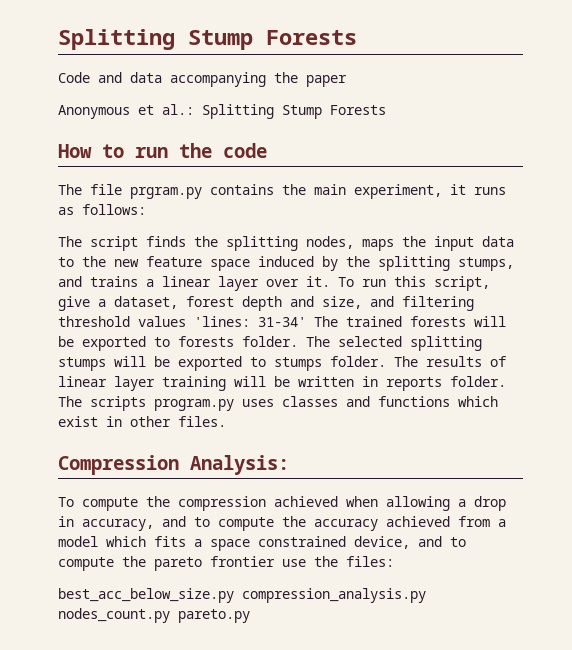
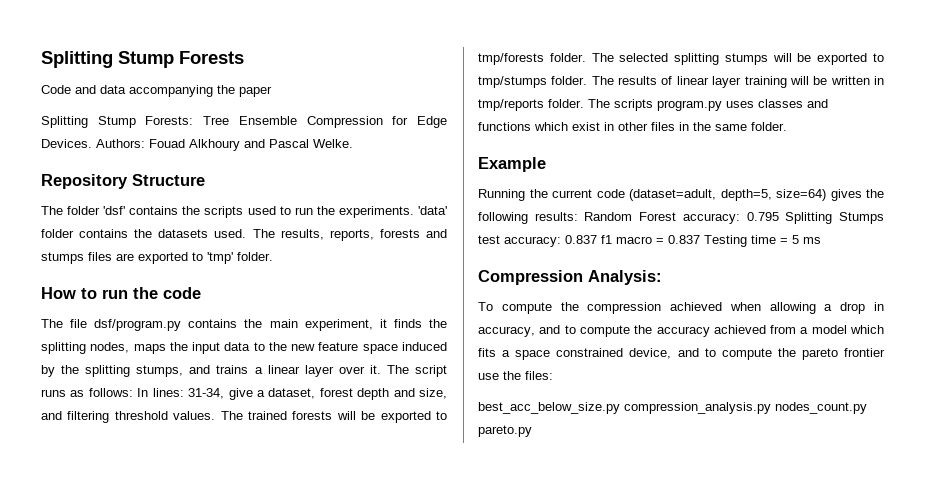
[58,104,386,119] Anonymous et al.: Splitting Stump Forests -> [41,116,448,128] [41,139,353,151] [41,174,205,189] [41,206,447,218] [41,229,447,241] [41,252,273,264] Splitting Stump Forests: Tree Ensemble Compression for Edge Devices. Authors: Fouad Alkhoury and Pascal Welke. // Repository Structure // The folder 'dsf' contains the scripts used to run the experiments. 'data' folder contains the datasets used. The results, reports, forests and stumps files are exported to 'tmp' folder.
[130,187,202,199] prgram.py -> [94,319,182,331] dsf/program.py
[474,187,506,195] [58,204,146,215] [58,236,138,251] runs as follows: // The script -> (387, 323) none
[338,276,490,291] To run this script, -> [386,365,447,377] [41,388,225,399] The script runs as follows: In lines: 31-34,
[138,316,306,327] values 'lines: 31-34' -> [173,411,216,420] values.
[178,336,234,347] forests -> [478,53,544,65] tmp/forests
[274,357,322,371] stumps -> [478,76,547,88] tmp/stumps
[386,377,442,391] reports -> [478,99,544,111] tmp/reports
[178,416,226,427] files. -> [651,122,787,131] [478,157,546,172] [478,189,884,201] [478,212,884,224] [478,235,821,247] files in the same folder. // Example // Running the current code (dataset=adult, depth=5, size=64) gives the following results: Random Forest accuracy: 0.795 Splitting Stumps test accuracy: 0.837 f1 macro = 0.837 Testing time = 5 ms

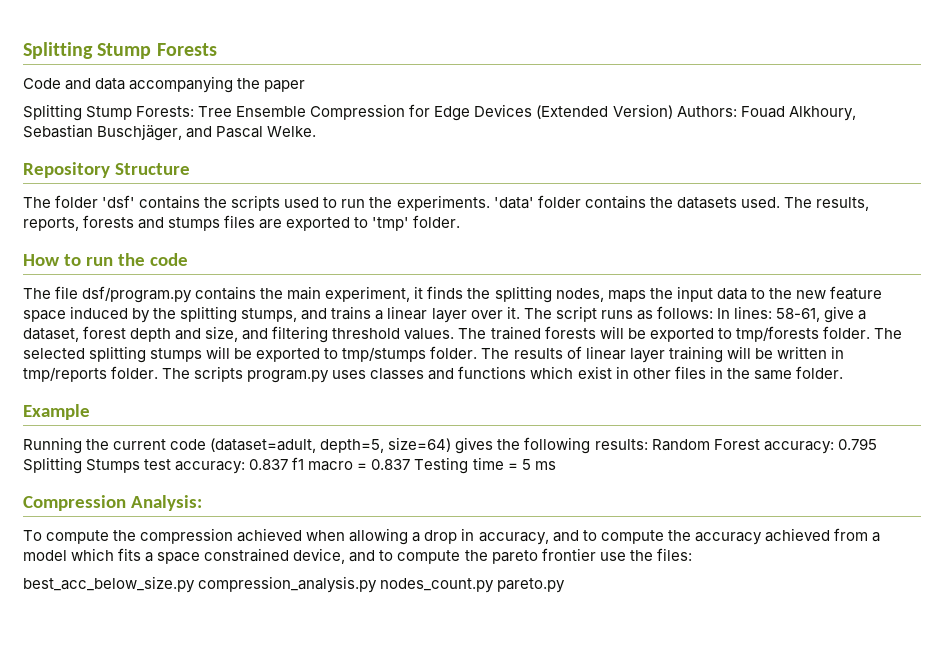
[41,139,240,151] Devices. Authors: Fouad Alkhoury -> [474,104,856,121] [23,124,183,141] Devices (Extended Version) Authors: Fouad Alkhoury, Sebastian Buschjäger,
[188,388,225,399] 31-34, -> [775,308,820,322] 58-61,

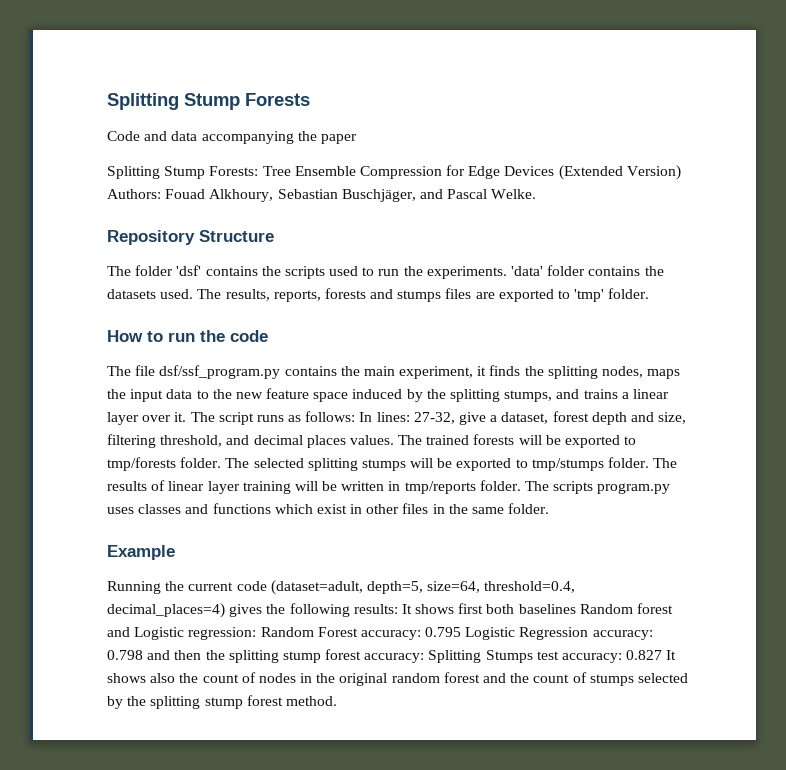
[82,286,193,303] dsf/program.py -> [159,365,281,379] dsf/ssf_program.py
[775,308,820,322] 58-61, -> [413,412,455,424] 27-32,
[242,326,401,343] and filtering threshold -> [107,434,346,448] filtering threshold, and decimal places
[388,437,452,452] size=64) -> [427,581,576,593] [107,603,225,618] size=64, threshold=0.4, decimal_places=4)
[651,438,877,454] [23,457,556,474] [23,495,202,511] [23,528,880,545] [23,548,692,564] [23,576,566,593] Random Forest accuracy: 0.795 Splitting Stumps test accuracy: 0.837 f1 macro = 0.837 Testing time = 5 ms // Compression Analysis: // To compute the compression achieved when allowing a drop in accuracy, and to compute the accuracy achieved from a model which fits a space constrained device, and to compute the pareto frontier use the files: // best_acc_below_size.py compression_analysis.py nodes_count.py pareto.py -> [401,603,674,614] [107,627,653,640] [107,649,677,663] [107,672,688,686] [107,695,337,709] It shows first both baselines Random forest and Logistic regression: Random Forest accuracy: 0.795 Logistic Regression accuracy: 0.798 and then the splitting stump forest accuracy: Splitting Stumps test accuracy: 0.827 It shows also the count of nodes in the original random forest and the count of stumps selected by the splitting stump forest method.

